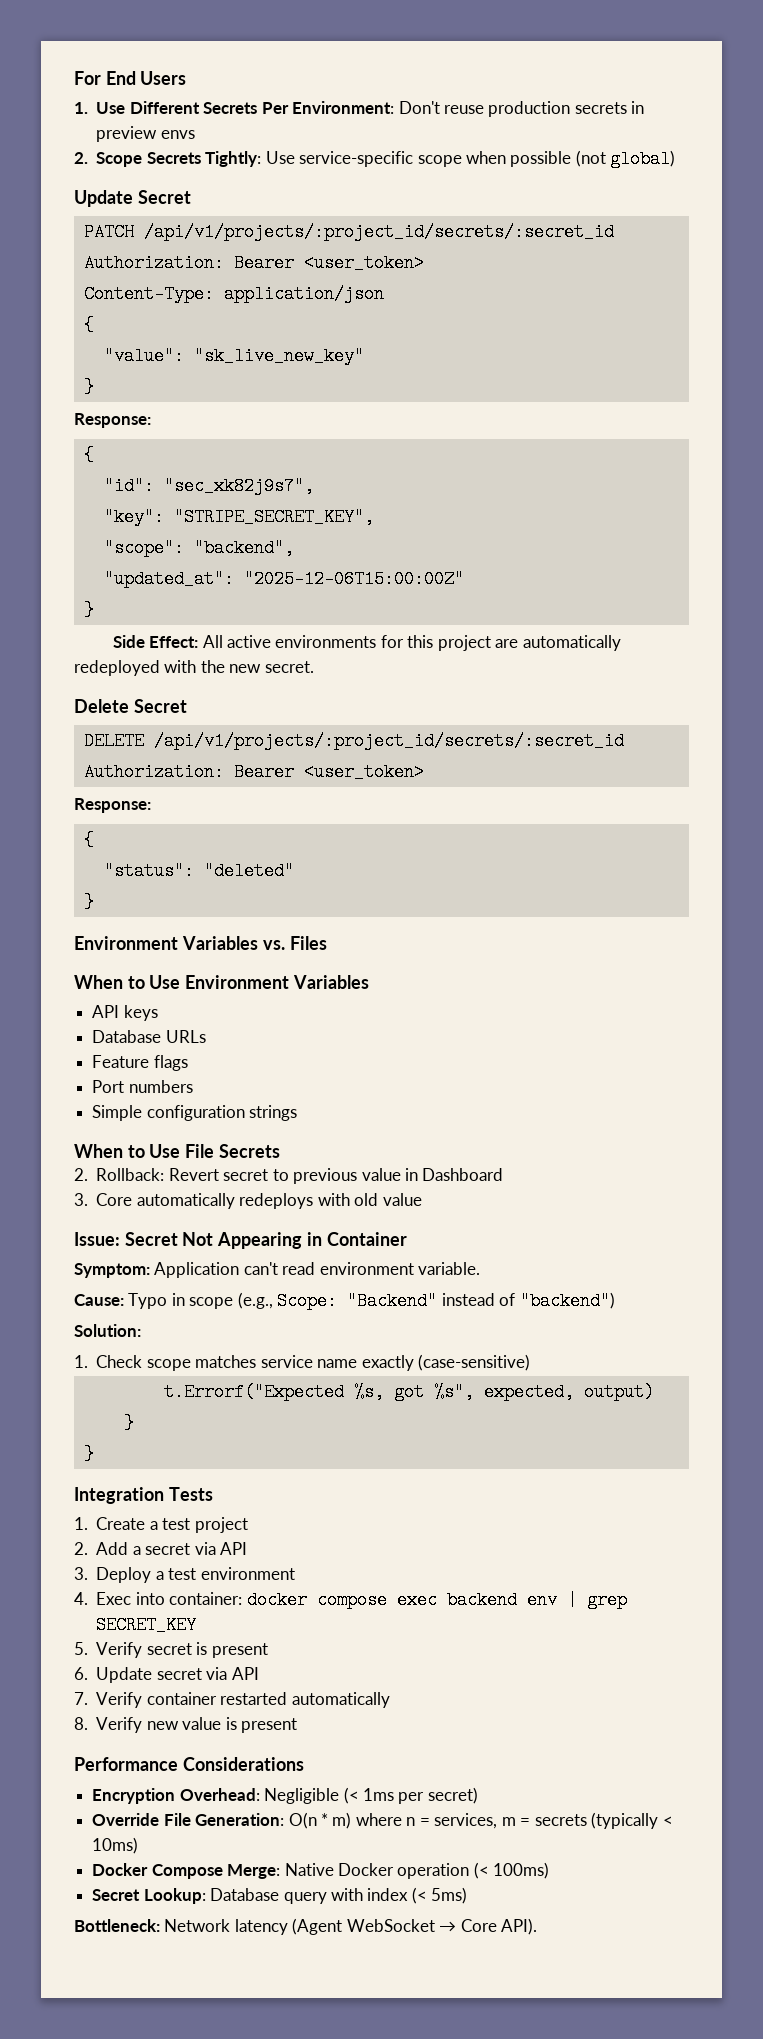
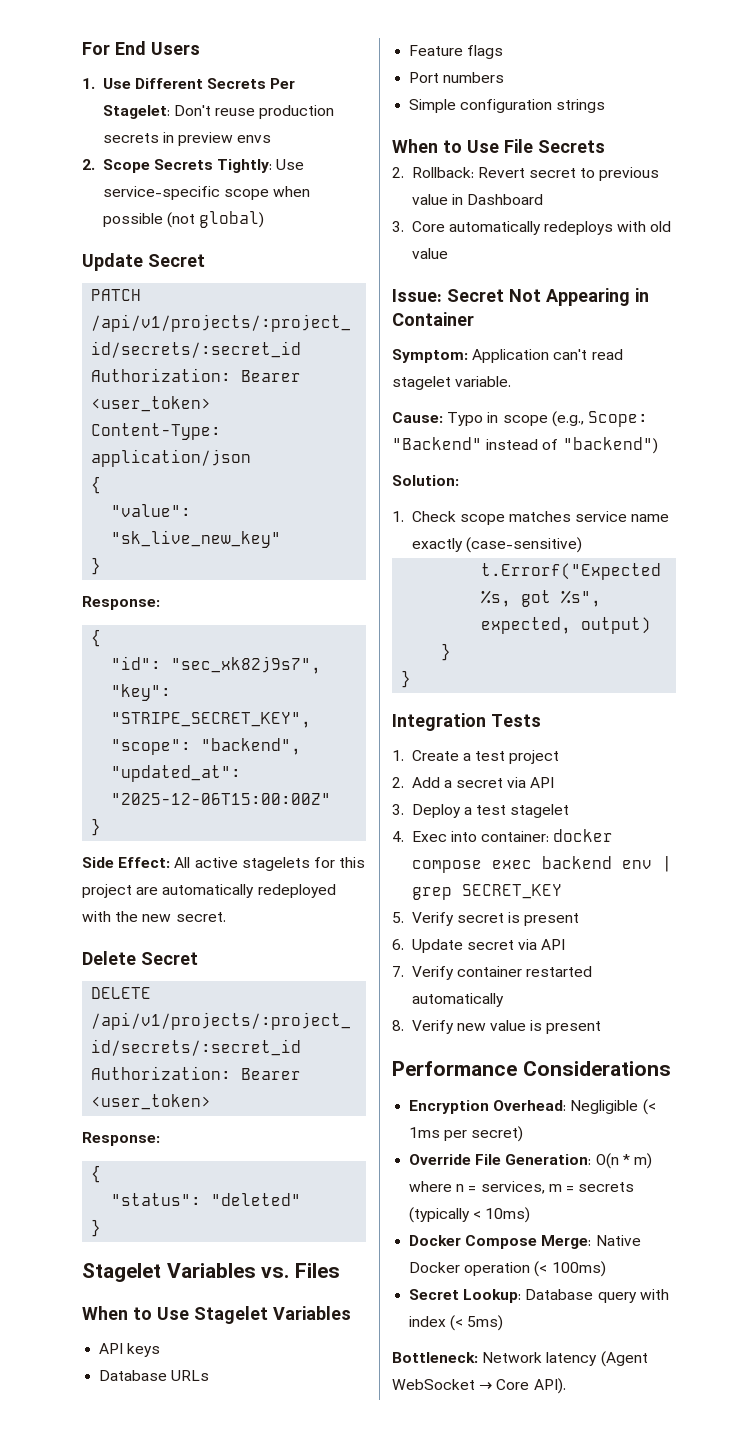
[292,101,395,114] Environment: -> [102,105,170,119] Stagelet:
[275,635,377,648] environments -> [241,857,310,871] stagelets
[74,936,178,950] Environment -> [82,1263,161,1282] Stagelet
[185,975,290,989] Environment -> [194,1306,268,1324] Stagelet
[319,1262,414,1275] environment -> [392,376,451,390] stagelet
[200,1567,295,1580] environment -> [510,804,570,818] stagelet

